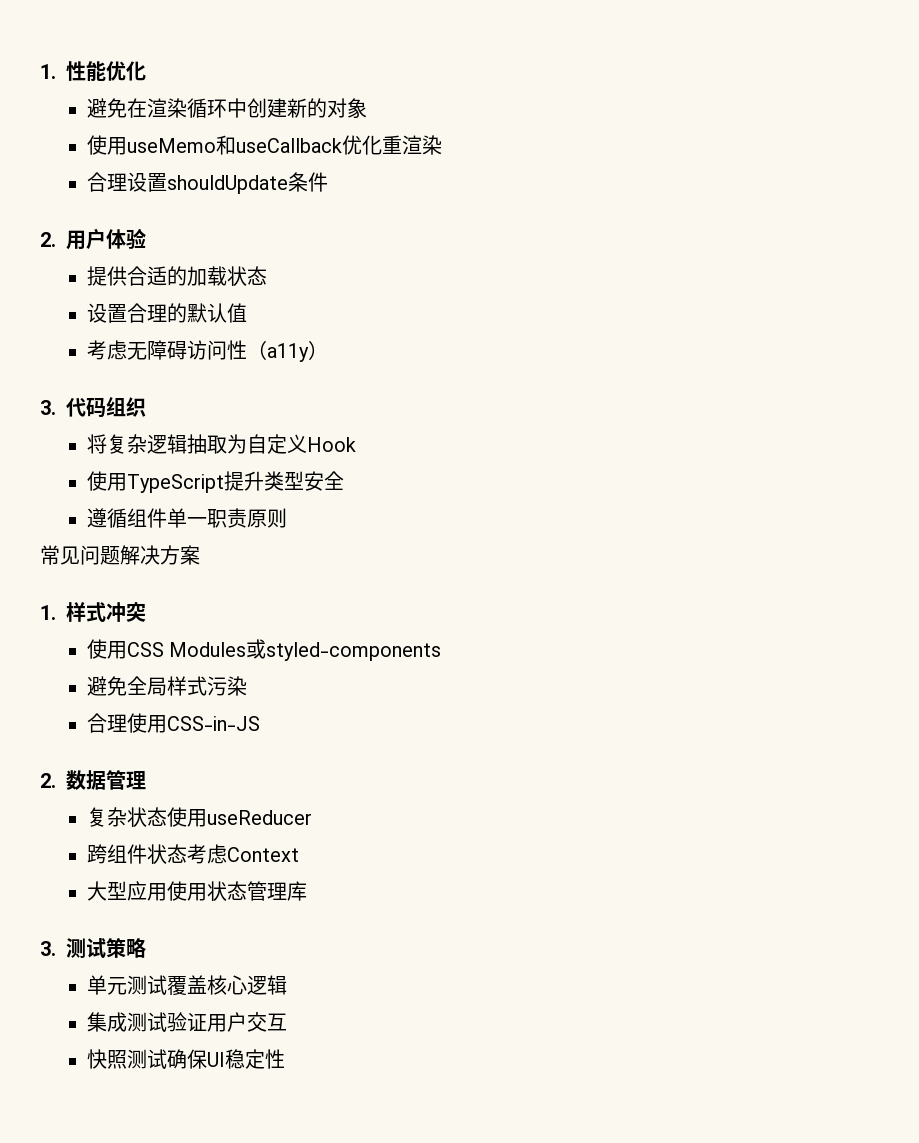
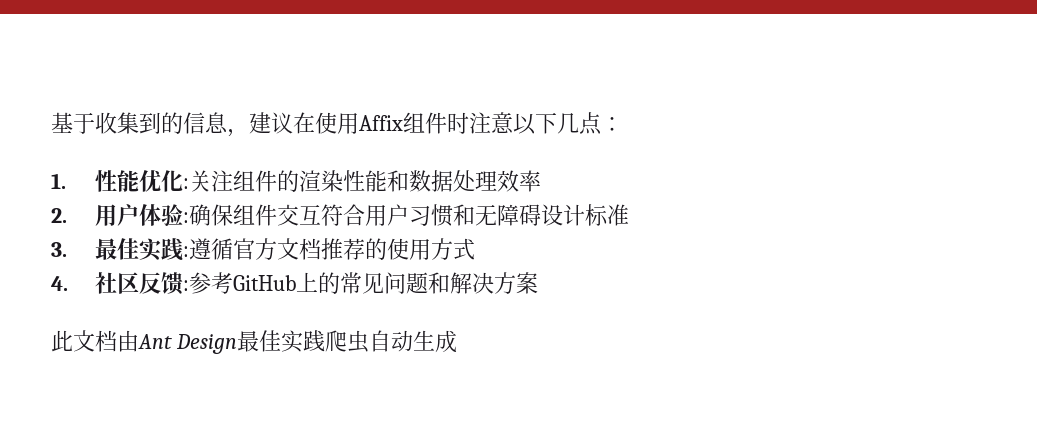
[40,61,146,81] [86,98,367,118] [86,135,442,155] [86,172,328,194] [40,228,146,250] [86,266,267,286] [86,303,247,323] [86,340,328,362] [40,397,146,418] [86,434,356,454] [86,471,344,493] [86,508,287,528] 1.性能优化 // 避免在渲染循环中创建新的对象 // 使用useMemo和useCallback优化重渲染 // 合理设置shouldUpdate条件 // 2.用户体验 // 提供合适的加载状态 // 设置合理的默认值 // 考虑无障碍访问性（a11y） // 3.代码组织 // 将复杂逻辑抽取为自定义Hook // 使用TypeScript提升类型安全 // 遵循组件单一职责原则 // -> [51,112,623,137] [51,170,541,192] [51,204,629,227] [51,238,475,261] [51,272,340,295] 基于收集到的信息，建议在使用Affix组件时注意以下几点： // 1.性能优化:关注组件的渲染性能和数据处理效率 // 2.用户体验:确保组件交互符合用户习惯和无障碍设计标准 // 3.最佳实践:遵循官方文档推荐的使用方式 // 4.社区反馈:参考GitHub上的
(120, 555) none -> [427,272,450,294] 和
[40,602,146,622] [86,639,442,661] [86,676,247,696] [86,713,260,733] [40,770,146,790] [86,807,312,827] [86,844,299,864] [86,881,307,901] [40,937,146,958] [86,975,287,995] [86,1012,287,1032] [86,1049,285,1069] 1.样式冲突 // 使用CSS Modules或styled-components // 避免全局样式污染 // 合理使用CSS-in-JS // 2.数据管理 // 复杂状态使用useReducer // 跨组件状态考虑Context // 大型应用使用状态管理库 // 3.测试策略 // 单元测试覆盖核心逻辑 // 集成测试验证用户交互 // 快照测试确保UI稳定性 -> [51,330,457,354] 此文档由Ant Design最佳实践爬虫自动生成

